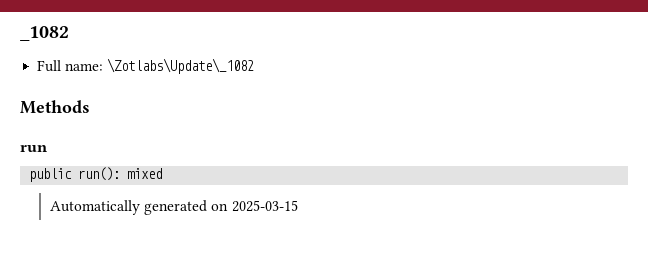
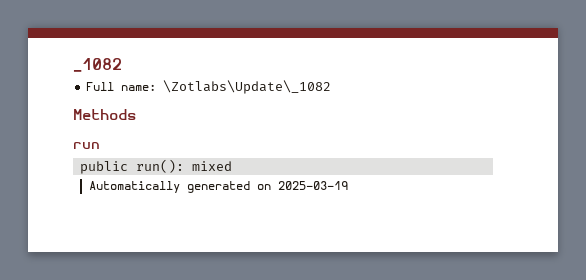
[231,200,298,212] 2025-03-15 -> [277,181,348,190] 2025-03-19

